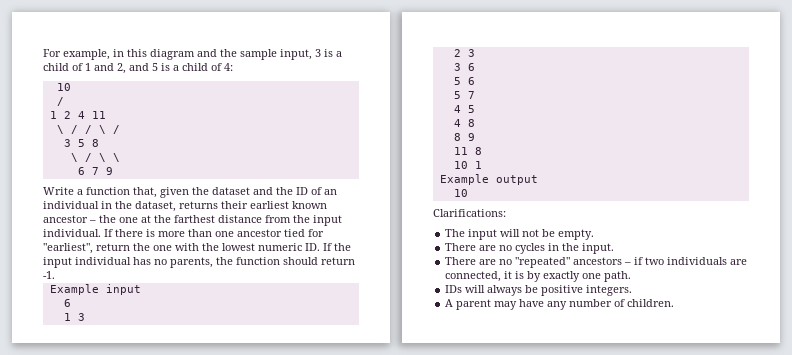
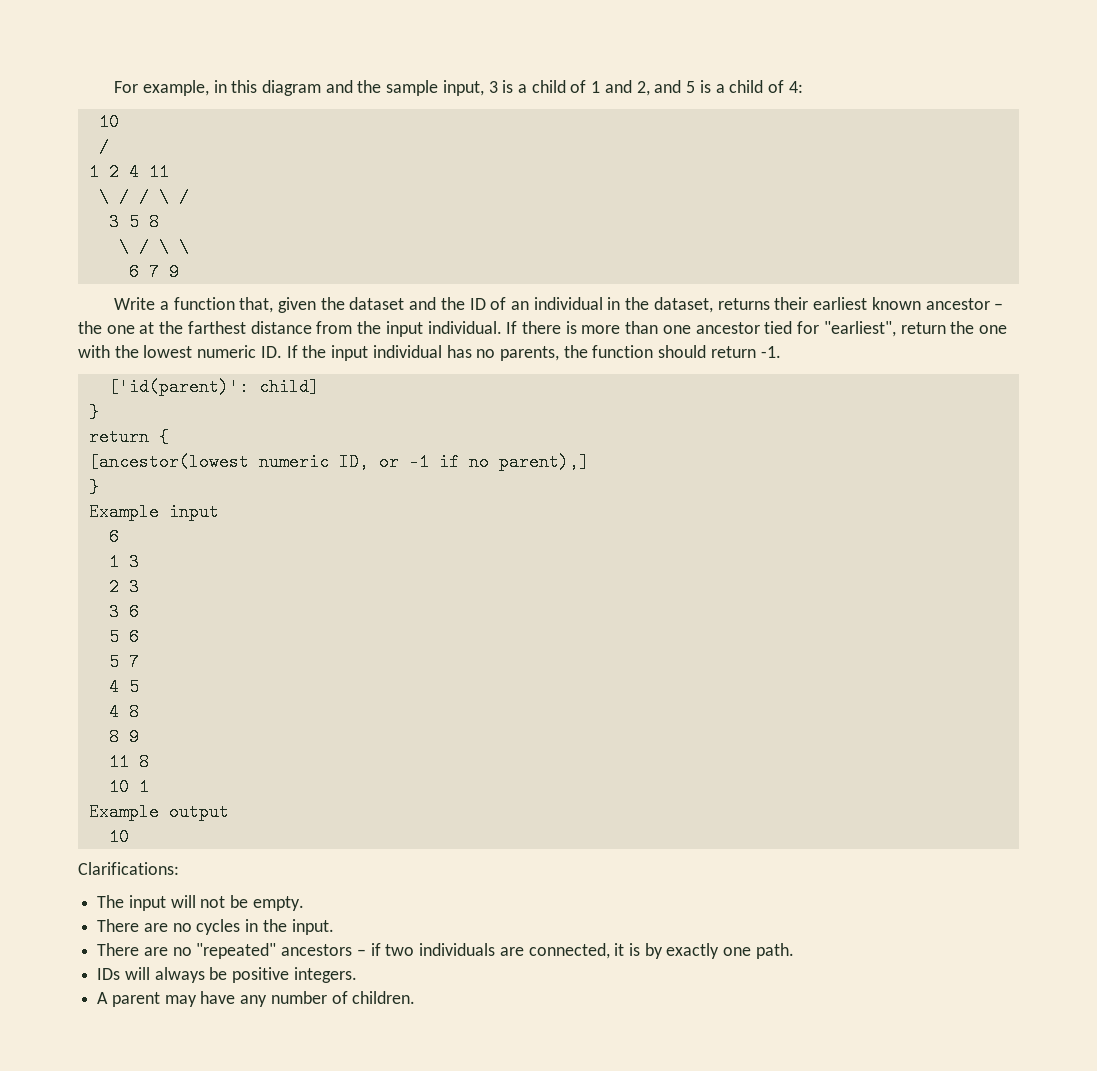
(55, 275) none -> [108,378,319,396] [88,403,99,421] [88,428,169,446] [88,453,589,471] [88,478,99,496] // ['id(parent)': child] // } // return { // [ancestor(lowest numeric ID, or -1 if no parent),] // }

